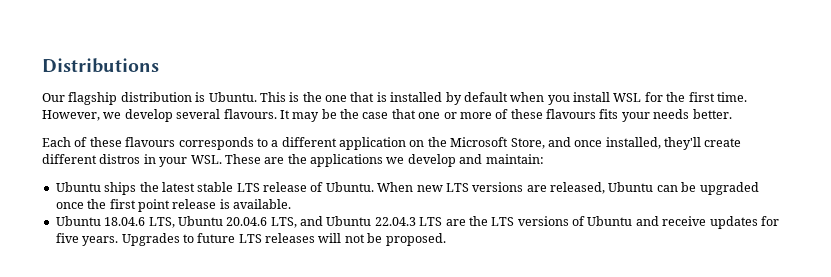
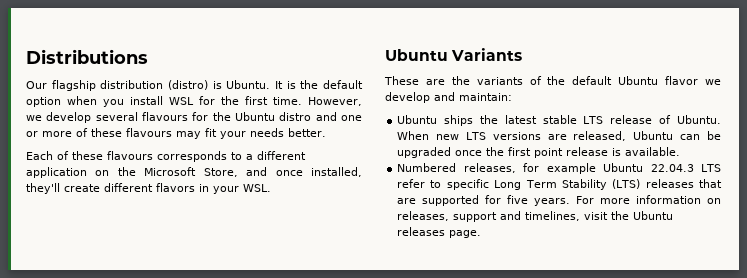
(192, 97) none -> [168,80,208,90] (distro)
[259,92,286,102] This -> [275,81,283,89] It
[325,92,508,105] one that is installed by default -> [323,80,363,89] [26,97,61,107] default option
[223,109,416,122] flavours. It may be the case that -> [142,112,337,121] flavours for the Ubuntu distro and
[599,109,619,119] fits -> [176,128,217,139] may fit
[99,154,141,164] distros -> [156,183,195,192] flavors
(222, 159) none -> [385,48,523,61] // Ubuntu Variants //
[310,154,383,167] applications -> [476,76,699,85] variants of the default Ubuntu flavor
[55,216,779,229] [55,233,446,246] Ubuntu 18.04.6 LTS, Ubuntu 20.04.6 LTS, and Ubuntu 22.04.3 LTS are the LTS versions of Ubuntu and receive updates for five years. Upgrades to future LTS releases will not be proposed. -> [397,163,722,174] [397,179,722,190] [397,195,721,206] [397,211,674,222] [397,227,482,238] Numbered releases, for example Ubuntu 22.04.3 LTS refer to specific Long Term Stability (LTS) releases that are supported for five years. For more information on releases, support and timelines, visit the Ubuntu releases page.

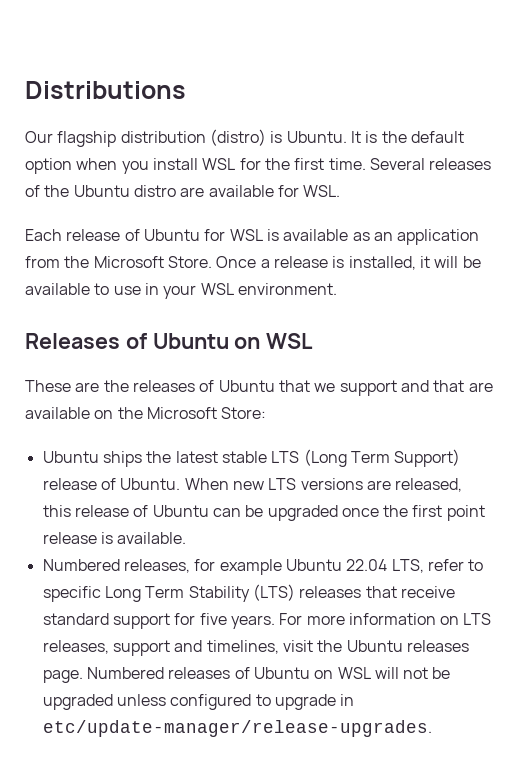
[308,97,362,106] [26,112,362,123] [26,128,326,139] [26,151,306,162] [26,167,362,178] [26,183,271,194] [385,48,523,61] [384,76,721,85] [385,92,512,103] However, we develop several flavours for the Ubuntu distro and one or more of these flavours may fit your needs better. // Each of these flavours corresponds to a different application on the Microsoft Store, and once installed, they'll create different flavors in your WSL. // Ubuntu Variants // These are the variants of the default Ubuntu flavor we develop and maintain: -> [369,158,492,170] [25,185,341,197] [25,229,480,245] [25,256,481,270] [25,283,337,299] [25,333,314,349] [25,380,493,396] [25,407,267,419] Several releases of the Ubuntu distro are available for WSL. // Each release of Ubuntu for WSL is available as an application from the Microsoft Store. Once a release is installed, it will be available to use in your WSL environment. // Releases of Ubuntu on WSL // These are the releases of Ubuntu that we support and that are available on the Microsoft Store:
(604, 120) none -> [303,449,461,467] (Long Term Support)
(627, 136) none -> [42,505,149,517] this release of
[650,164,722,172] 22.04.3 LTS -> [346,559,424,573] 22.04 LTS,
[397,195,480,206] are supported -> [400,586,455,598] [42,613,170,629] receive standard support
(721, 201) none -> [463,613,492,625] LTS
(482, 234) none -> [86,667,451,679] [42,694,355,710] [42,720,432,737] Numbered releases of Ubuntu on WSL will not be upgraded unless configured to upgrade in etc/update-manager/release-upgrades.

